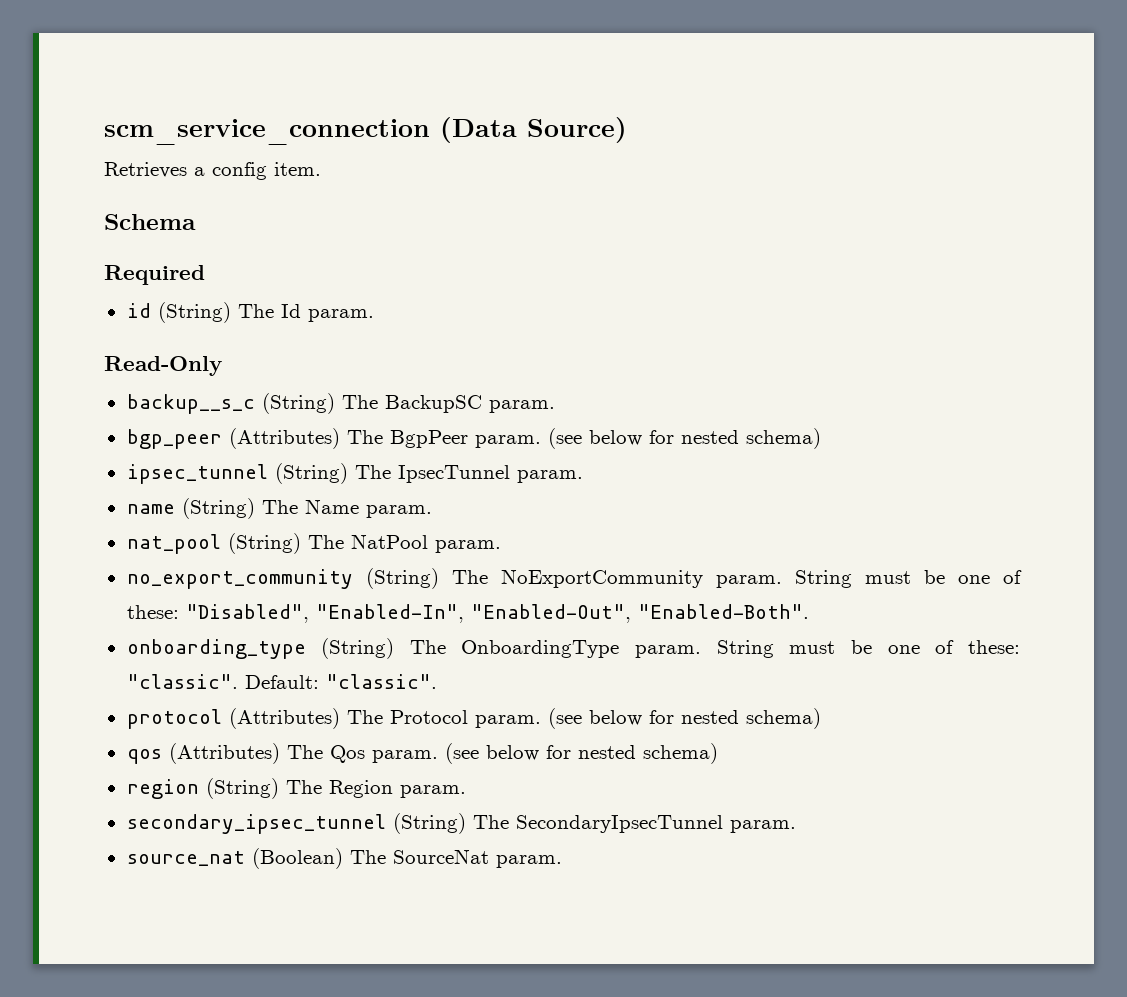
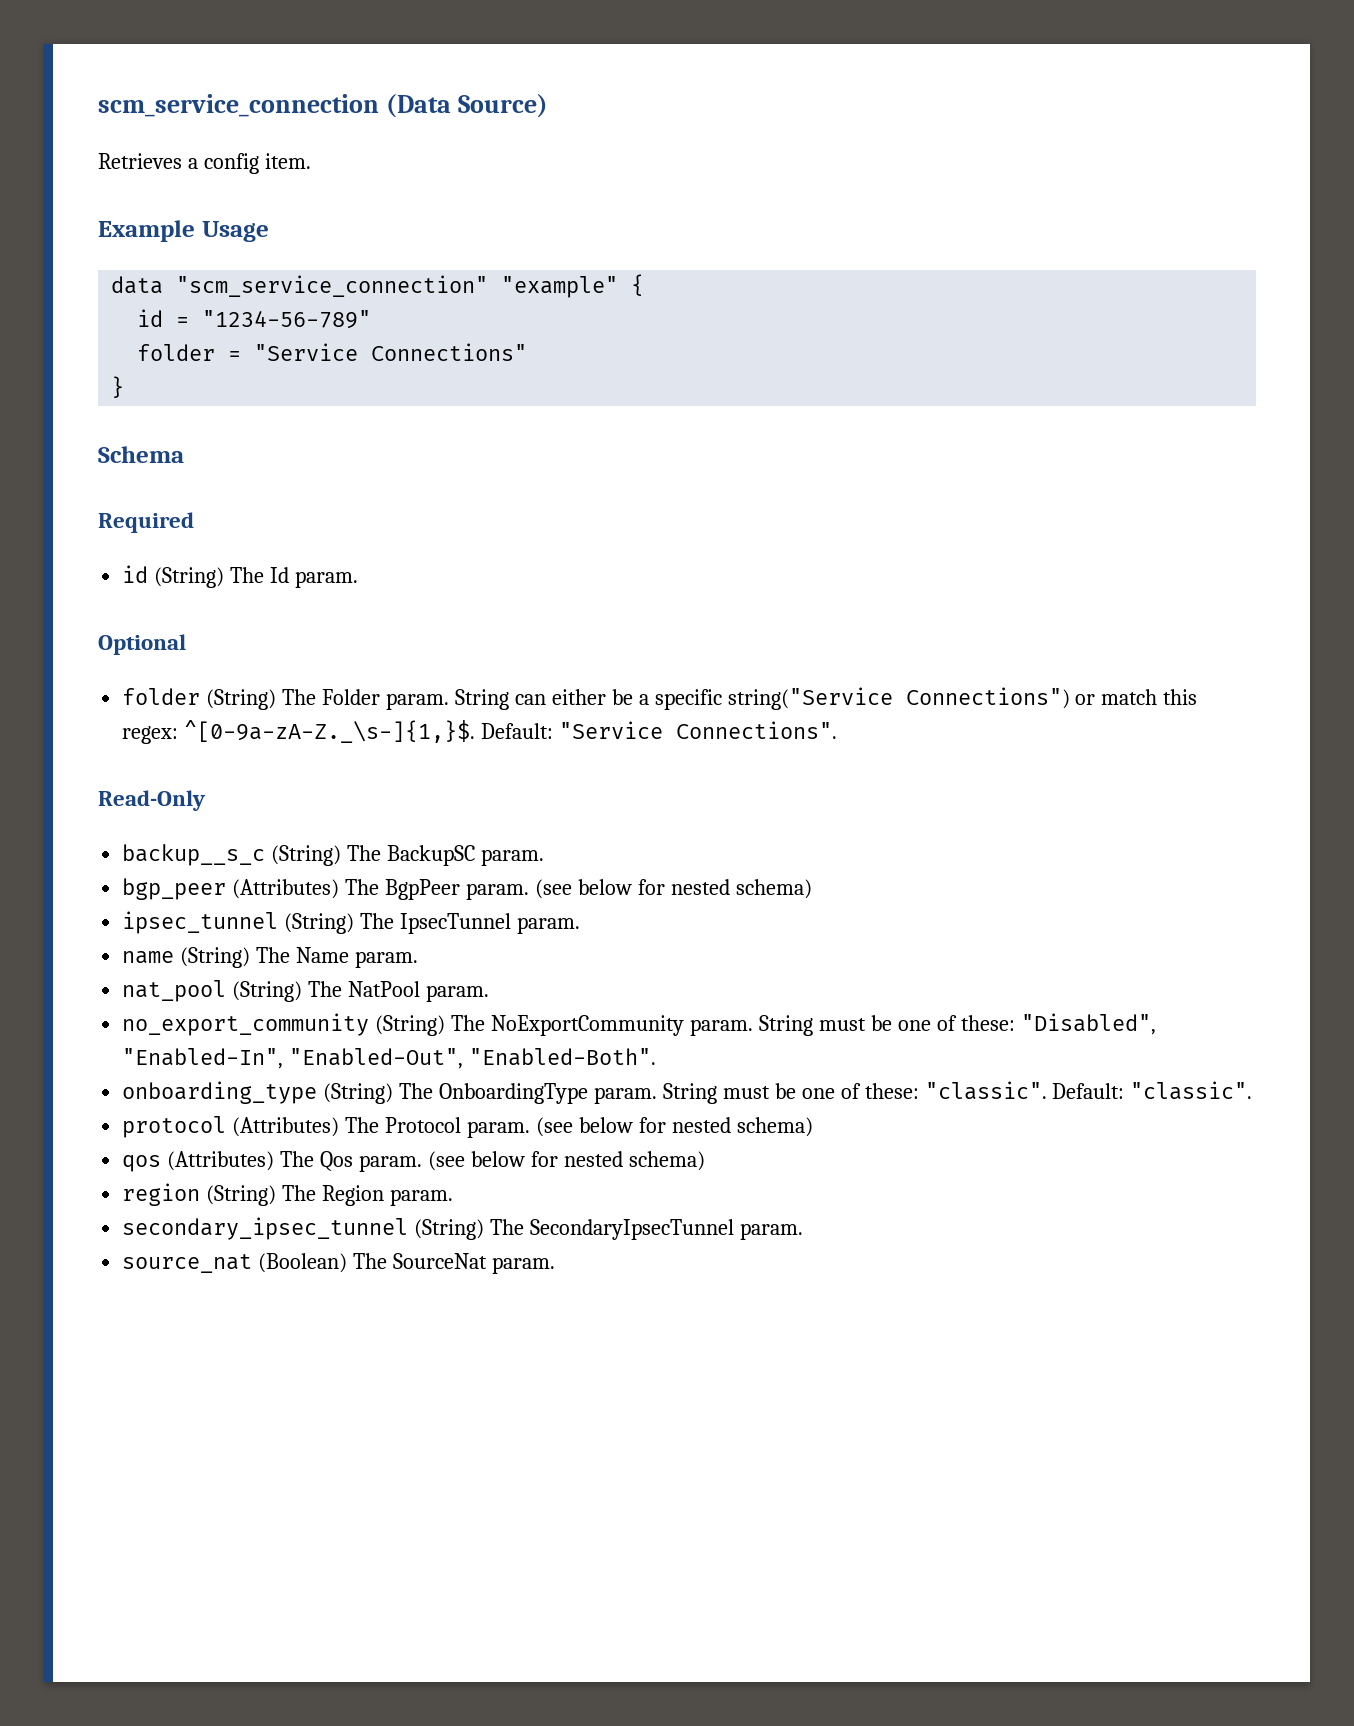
(321, 169) none -> [98,220,269,242] [111,274,645,298] [137,309,372,329] [137,343,528,361] [111,376,125,398] // Example Usage // data "scm_service_connection" "example" { // id = "1234-56-789" // folder = "Service Connections" // }
(374, 315) none -> [98,634,186,655] [122,687,1198,710] [122,720,838,744] // Optional // folder (String) The Folder param. String can either be a specific string("Service Connections") or match this regex: ^[0-9a-zA-Z._\s-]{1,}$. Default: "Service Connections".

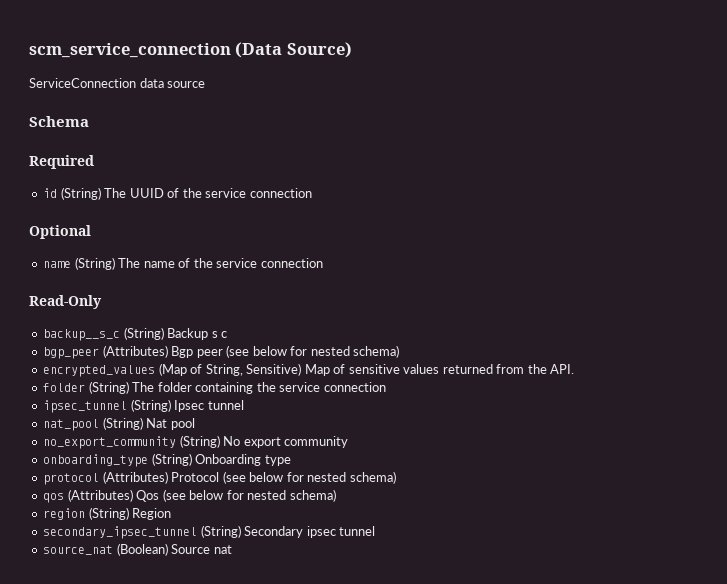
[98,153,311,174] [98,220,269,242] [111,274,645,298] [137,309,372,329] [137,343,528,361] [111,376,125,398] Retrieves a config item. // Example Usage // data "scm_service_connection" "example" { // id = "1234-56-789" // folder = "Service Connections" // } -> [29,78,206,88] ServiceConnection data source
[270,567,358,588] Id param. -> [129,188,312,198] UUID of the service connection
[122,687,1198,710] [122,720,838,744] folder (String) The Folder param. String can either be a specific string("Service Connections") or match this regex: ^[0-9a-zA-Z._\s-]{1,}$. Default: "Service Connections". -> [43,257,323,270] name (String) The name of the service connection
[347,845,544,866] The BackupSC param. -> [167,328,228,340] Backup s c
[345,879,812,900] [122,911,580,934] [122,947,418,968] The BgpPeer param. (see below for nested schema) // ipsec_tunnel (String) The IpsecTunnel param. // name (String) The Name param. -> [171,345,400,358] [43,363,575,377] [43,381,386,394] [43,399,244,413] Bgp peer (see below for nested schema) // encrypted_values (Map of String, Sensitive) Map of sensitive values returned from the API. // folder (String) The folder containing the service connection // ipsec_tunnel (String) Ipsec tunnel
[308,981,489,1002] The NatPool param. -> [146,418,195,430] Nat pool
[451,1013,1156,1036] [122,1048,657,1069] [122,1081,1253,1104] The NoExportCommunity param. String must be one of these: "Disabled", "Enabled-In", "Enabled-Out", "Enabled-Both". // onboarding_type (String) The OnboardingType param. String must be one of these: "classic". Default: "classic". -> [223,436,349,448] [43,453,291,467] No export community // onboarding_type (String) Onboarding type
[345,1117,530,1138] The Protocol param. -> [171,472,220,482] Protocol
[280,1151,422,1172] The Qos param. -> [136,490,160,502] Qos
[282,1185,317,1201] The -> (129, 513) none
[389,1189,453,1206] param. -> (172, 514) none
[490,1219,803,1240] The SecondaryIpsecTunnel param. -> [244,526,376,538] Secondary ipsec tunnel
[353,1253,555,1274] The SourceNat param. -> [171,544,232,554] Source nat

